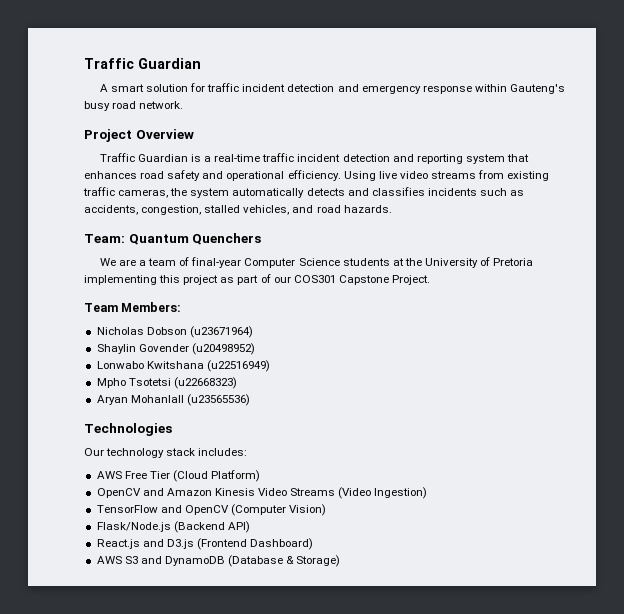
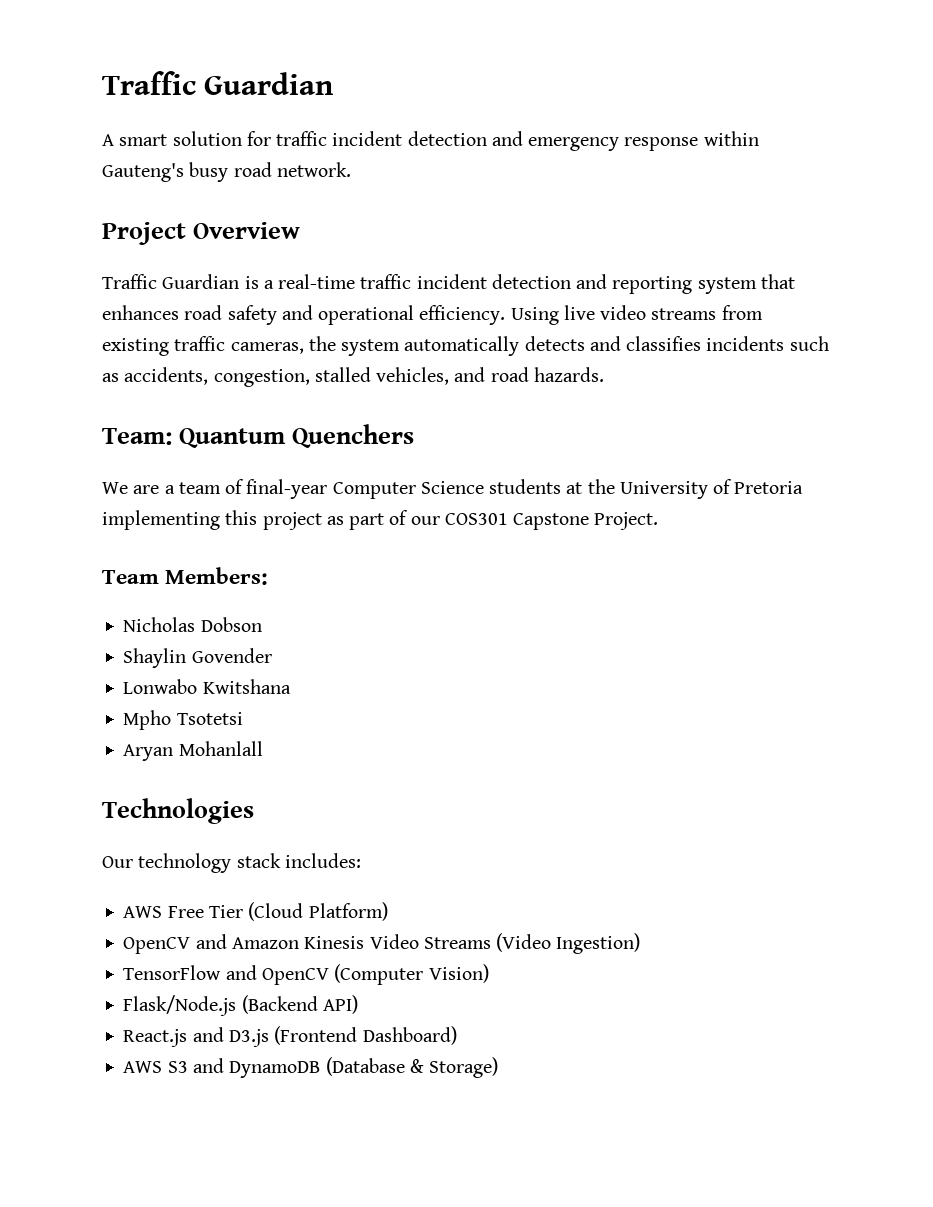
[189,326,253,338] (u23671964) -> (262, 624) none
[191,343,255,355] (u20498952) -> (272, 655) none
[206,360,270,372] (u22516949) -> (291, 686) none
[173,377,237,389] (u22668323) -> (243, 718) none
[186,394,250,406] (u23565536) -> (263, 748) none

